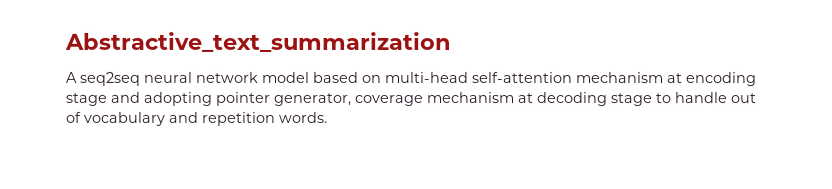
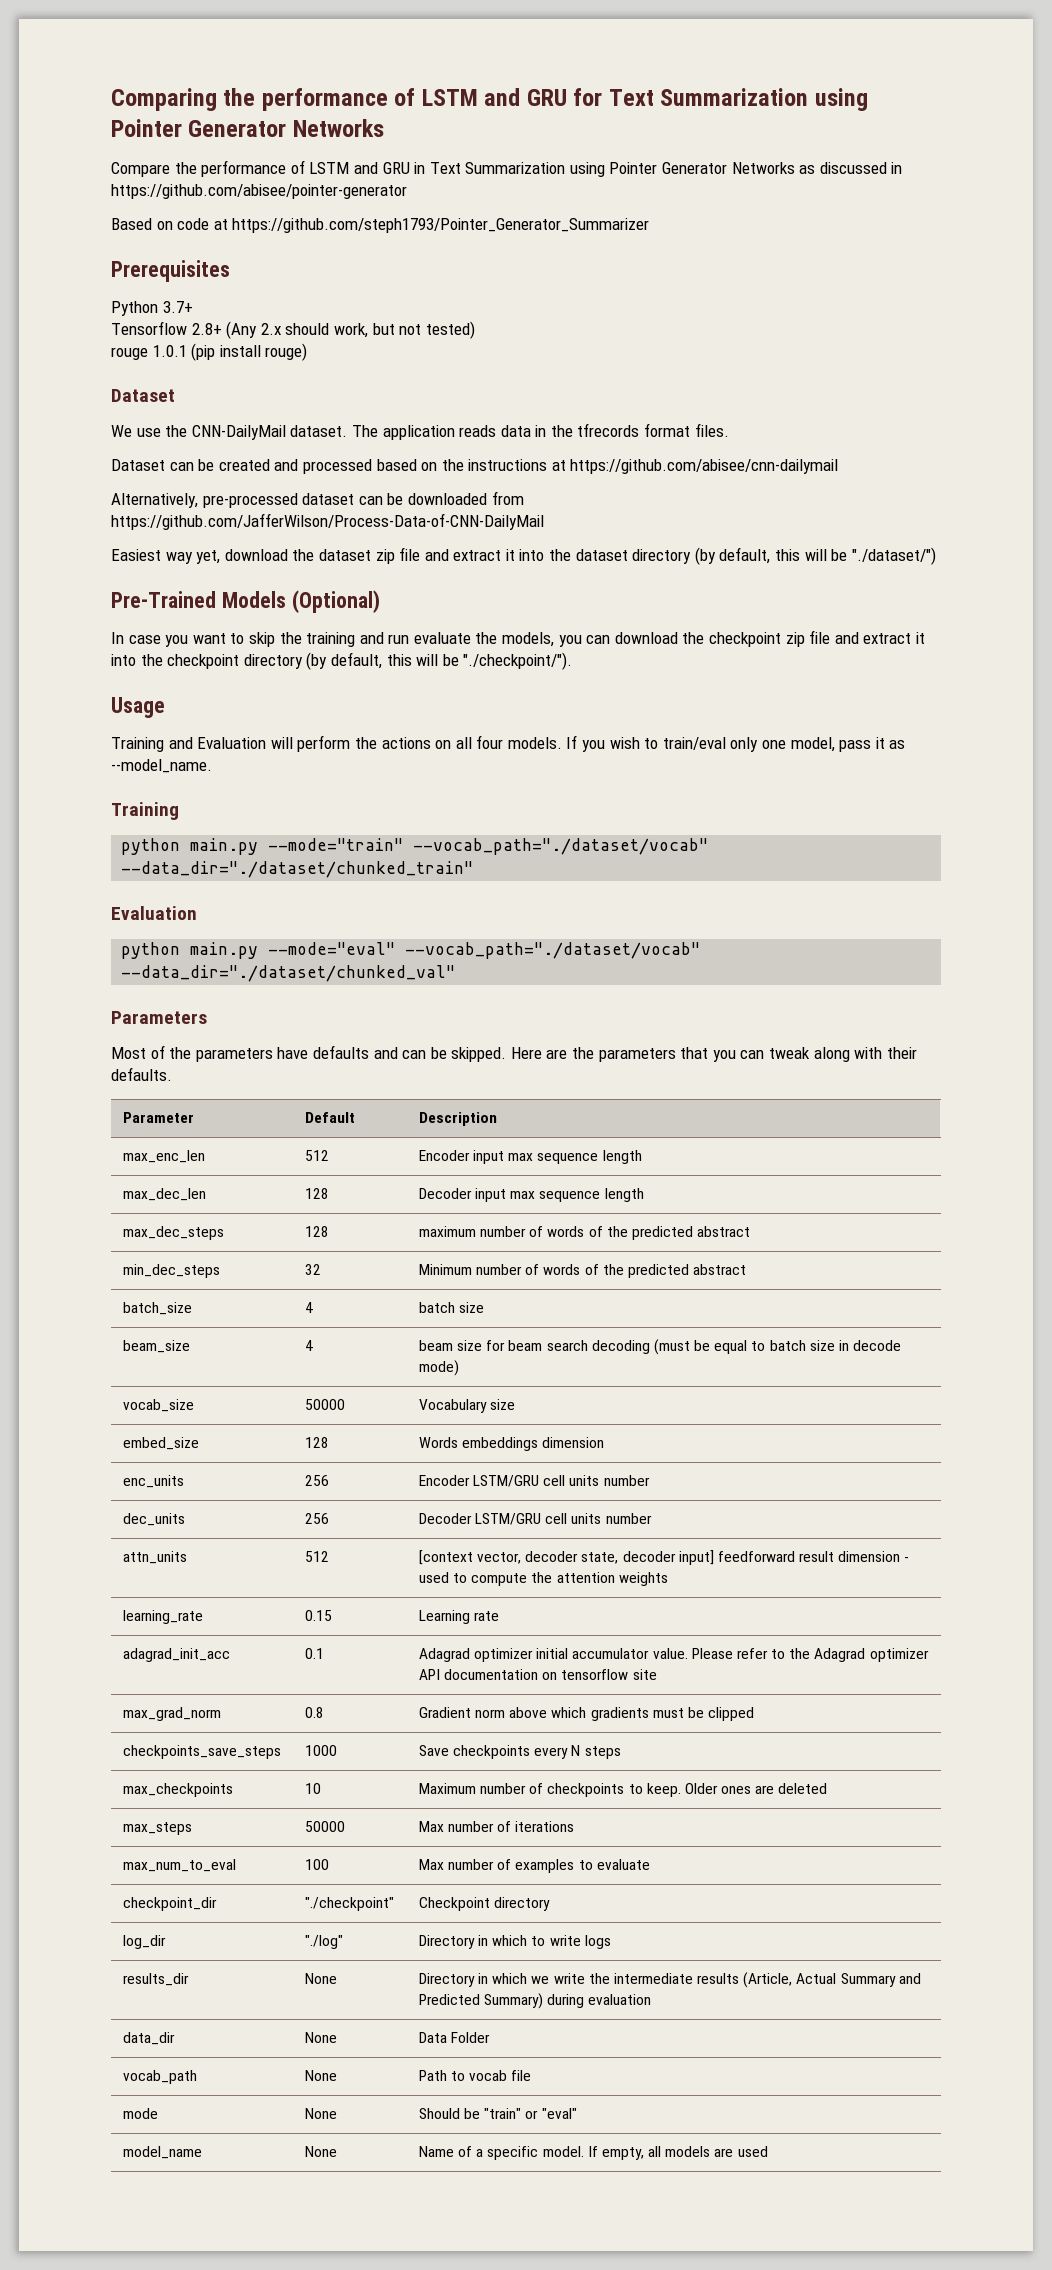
[65,31,452,54] [66,71,757,87] [65,91,757,107] [65,111,327,126] Abstractive_text_summarization // A seq2seq neural network model based on multi-head self-attention mechanism at encoding stage and adopting pointer generator, coverage mechanism at decoding stage to handle out of vocabulary and repetition words. -> [111,88,868,111] [111,119,384,137] [111,160,903,177] [111,184,407,199] [111,218,650,233] [111,260,230,282] [111,301,193,316] [111,321,475,339] [111,343,308,361] [111,389,175,402] [111,423,729,440] [111,459,839,474] [111,491,524,508] [111,513,544,530] [111,547,936,565] [111,590,380,613] [111,630,925,647] [111,652,573,670] [111,697,165,718] [111,735,906,752] [111,759,212,773] [111,802,179,820] [121,838,709,855] [121,861,474,878] [111,906,197,920] [121,942,701,959] [121,965,456,982] [111,1011,207,1024] [111,1045,917,1062] [111,1067,172,1081] [122,1112,194,1123] [304,1112,355,1123] [418,1112,497,1126] [122,1150,205,1163] [304,1150,329,1161] [418,1150,642,1164] [122,1188,206,1201] [304,1188,329,1199] [418,1188,644,1202] [122,1226,224,1240] [304,1226,329,1237] [418,1226,751,1240] [122,1264,220,1278] [304,1264,321,1275] [418,1264,747,1278] [122,1302,192,1315] [304,1302,313,1313] [418,1302,484,1313] [122,1340,190,1353] [304,1340,313,1351] [418,1339,902,1355] [418,1360,459,1376] [122,1399,194,1412] [304,1399,345,1410] [418,1399,515,1413] [122,1437,199,1450] [304,1437,329,1448] [418,1437,605,1451] [122,1475,184,1488] [304,1475,329,1486] [418,1475,650,1487] [122,1513,185,1526] [304,1513,329,1524] [418,1513,652,1525] [122,1551,187,1564] [304,1551,329,1562] [418,1550,910,1565] [418,1572,668,1586] [122,1610,203,1624] [304,1610,332,1621] [418,1610,499,1624] [122,1648,230,1662] [304,1648,324,1659] [418,1648,929,1662] [418,1669,657,1680] [122,1707,221,1721] [304,1707,324,1718] [418,1707,755,1721] [122,1745,281,1759] [304,1745,337,1756] [418,1745,621,1759] [122,1783,233,1797] [304,1783,321,1794] [418,1783,828,1797] [122,1822,192,1835] [304,1821,345,1832] [418,1821,575,1832] [122,1859,236,1872] [304,1859,329,1870] [418,1859,650,1873] [122,1897,217,1911] [304,1897,394,1911] [418,1897,550,1911] [122,1935,166,1949] [304,1935,343,1949] [418,1935,611,1949] [122,1973,189,1986] [304,1973,337,1984] [418,1972,921,1988] [418,1993,652,2009] [122,2032,175,2045] [304,2032,337,2043] [418,2032,490,2043] [122,2070,197,2084] [304,2070,337,2081] [418,2070,532,2081] [122,2108,158,2119] [304,2108,337,2119] [418,2108,577,2119] [122,2146,202,2159] [304,2146,337,2157] [418,2146,768,2160] Comparing the performance of LSTM and GRU for Text Summarization using Pointer Generator Networks // Compare the performance of LSTM and GRU in Text Summarization using Pointer Generator Networks as discussed in https://github.com/abisee/pointer-generator // Based on code at https://github.com/steph1793/Pointer_Generator_Summarizer // Prerequisites // Python 3.7+ // Tensorflow 2.8+ (Any 2.x should work, but not tested) // rouge 1.0.1 (pip install rouge) // Dataset // We use the CNN-DailyMail dataset. The application reads data in the tfrecords format files. // Dataset can be created and processed based on the instructions at https://github.com/abisee/cnn-dailymail // Alternatively, pre-processed dataset can be downloaded from https://github.com/JafferWilson/Process-Data-of-CNN-DailyMail // Easiest way yet, download the dataset zip file and extract it into the dataset directory (by default, this will be "./dataset/") // Pre-Trained Models (Optional) // In case you want to skip the training and run evaluate the models, you can download the checkpoint zip file and extract it into the checkpoint directory (by default, this will be "./checkpoint/"). // Usage // Training and Evaluation will perform the actions on all four models. If you wish to train/eval only one model, pass it as --model_name. // Training // python main.py --mode="train" --vocab_path="./dataset/vocab" --data_dir="./dataset/chunked_train" // Evaluation // python main.py --mode="eval" --vocab_path="./dataset/vocab" --data_dir="./dataset/chunked_val" // Parameters // Most of the parameters have defaults and can be skipped. Here are the parameters that you can tweak along with their defaults. // Parameter | Default | Description // max_enc_len | 512 | Encoder input max sequence length // max_dec_len | 128 | Decoder input max sequence length // max_dec_steps | 128 | maximum number of words of the predicted abstract // min_dec_steps | 32 | Minimum number of words of the predicted abstract // batch_size | 4 | batch size // beam_size | 4 | beam size for beam search decoding (must be equal to batch size in decode mode) // vocab_size | 50000 | Vocabulary size // embed_size | 128 | Words embeddings dimension // enc_units | 256 | Encoder LSTM/GRU cell units number // dec_units | 256 | Decoder LSTM/GRU cell units number // attn_units | 512 | [context vector, decoder state, decoder input] feedforward result dimension - used to compute the attention weights // learning_rate | 0.15 | Learning rate // adagrad_init_acc | 0.1 | Adagrad optimizer initial accumulator value. Please refer to the Adagrad optimizer API documentation on tensorflow site // max_grad_norm | 0.8 | Gradient norm above which gradients must be clipped // checkpoints_save_steps | 1000 | Save checkpoints every N steps // max_checkpoints | 10 | Maximum number of checkpoints to keep. Older ones are deleted // max_steps | 50000 | Max number of iterations // max_num_to_eval | 100 | Max number of examples to evaluate // checkpoint_dir | "./checkpoint" | Checkpoint directory // log_dir | "./log" | Directory in which to write logs // results_dir | None | Directory in which we write the intermediate results (Article, Actual Summary and Predicted Summary) during evaluation // data_dir | None | Data Folder // vocab_path | None | Path to vocab file // mode | None | Should be "train" or "eval" // model_name | None | Name of a specific model. If empty, all models are used

